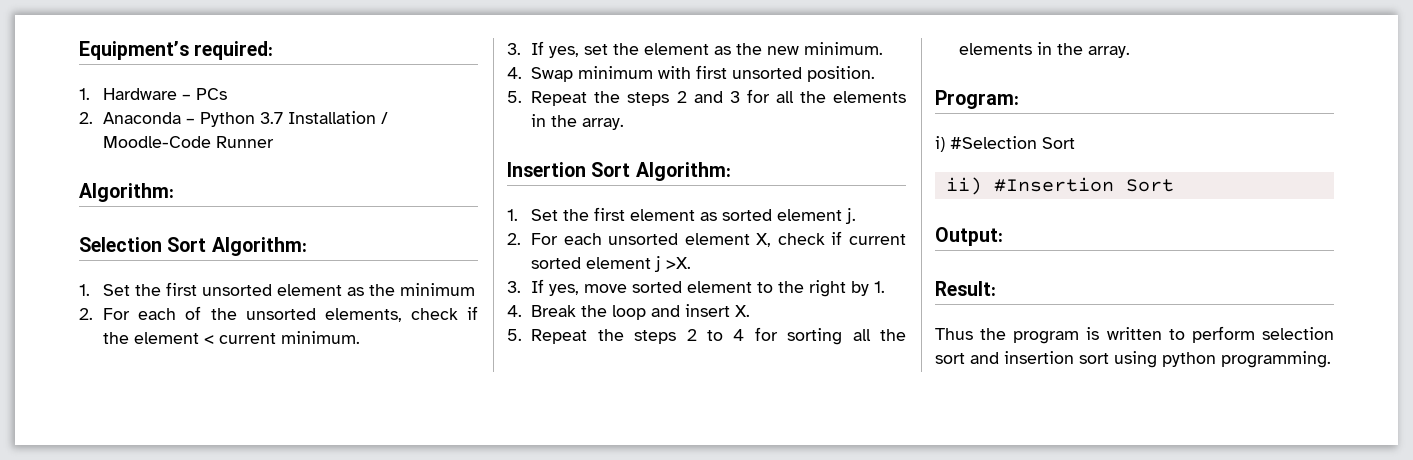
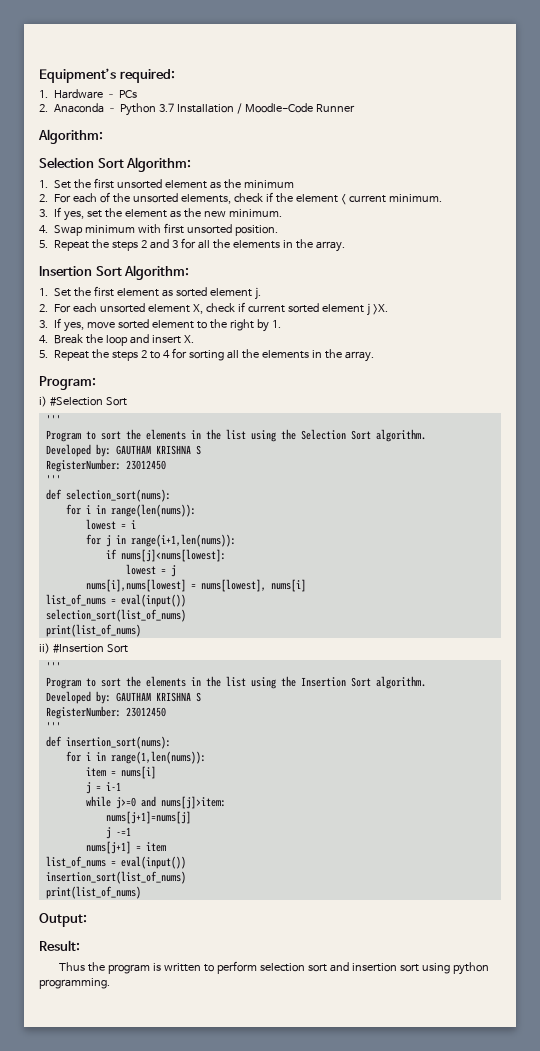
[945,177,1174,195] ii) #Insertion Sort -> [45,415,61,424] [45,429,426,442] [45,444,201,457] [45,459,166,472] [45,475,61,484] [45,489,171,502] [65,504,196,517] [85,519,136,530] [85,534,236,547] [105,549,226,562] [125,564,176,577] [85,579,306,592] [45,594,186,607] [45,609,186,622] [45,624,141,637] [39,643,128,654] [45,662,61,671] [45,676,426,689] [45,691,201,704] [45,706,166,719] [45,722,61,731] [45,736,171,749] [65,751,206,764] [85,766,156,779] [85,782,121,794] [85,796,226,809] [105,811,191,824] [105,827,131,839] [85,841,166,854] [45,856,186,869] [45,871,186,884] [45,886,141,899] ''' // Program to sort the elements in the list using the Selection Sort algorithm. // Developed by: GAUTHAM KRISHNA S // RegisterNumber: 23012450 // ''' // def selection_sort(nums): // for i in range(len(nums)): // lowest = i // for j in range(i+1,len(nums)): // if nums[j]<nums[lowest]: // lowest = j // nums[i],nums[lowest] = nums[lowest], nums[i] // list_of_nums = eval(input()) // selection_sort(list_of_nums) // print(list_of_nums) // ii) #Insertion Sort // ''' // Program to sort the elements in the list using the Insertion Sort algorithm. // Developed by: GAUTHAM KRISHNA S // RegisterNumber: 23012450 // ''' // def insertion_sort(nums): // for i in range(1,len(nums)): // item = nums[i] // j = i-1 // while j>=0 and nums[j]>item: // nums[j+1]=nums[j] // j -=1 // nums[j+1] = item // list_of_nums = eval(input()) // insertion_sort(list_of_nums) // print(list_of_nums)

